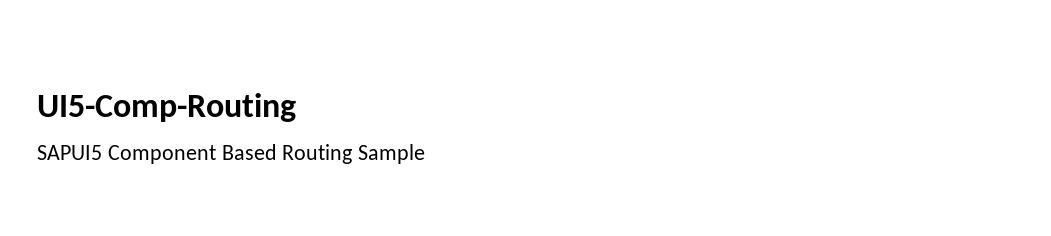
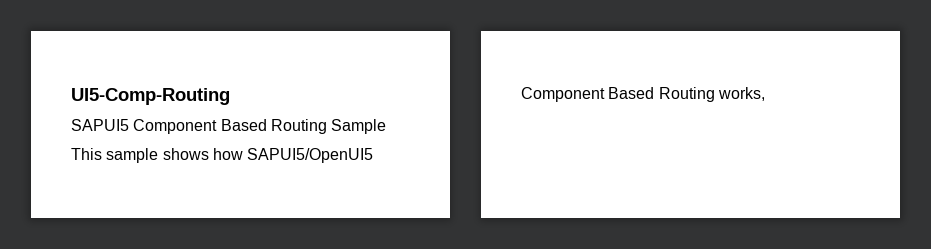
(426, 154) none -> [71,148,374,163] [521,87,765,102] // This sample shows how SAPUI5/OpenUI5 Component Based Routing works,

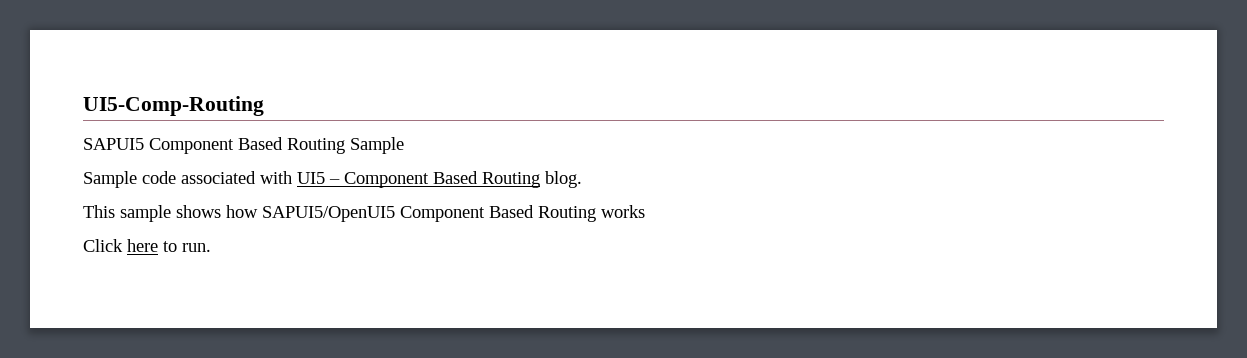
(387, 126) none -> [83,171,582,188] // Sample code associated with UI5 – Component Based Routing blog.
[717,87,765,101] works, -> [601,205,645,218] [83,239,211,252] works // Click here to run.

